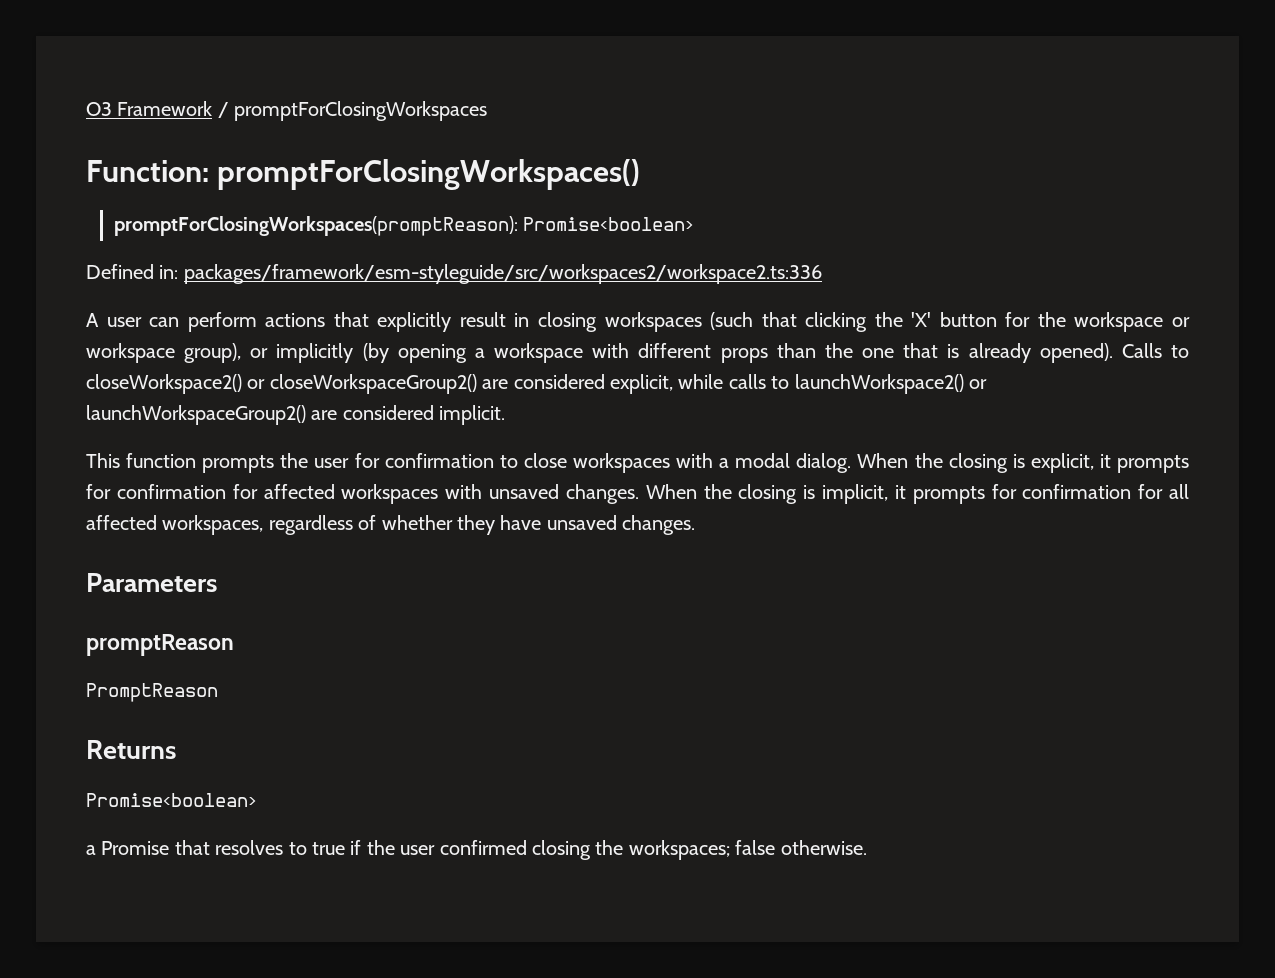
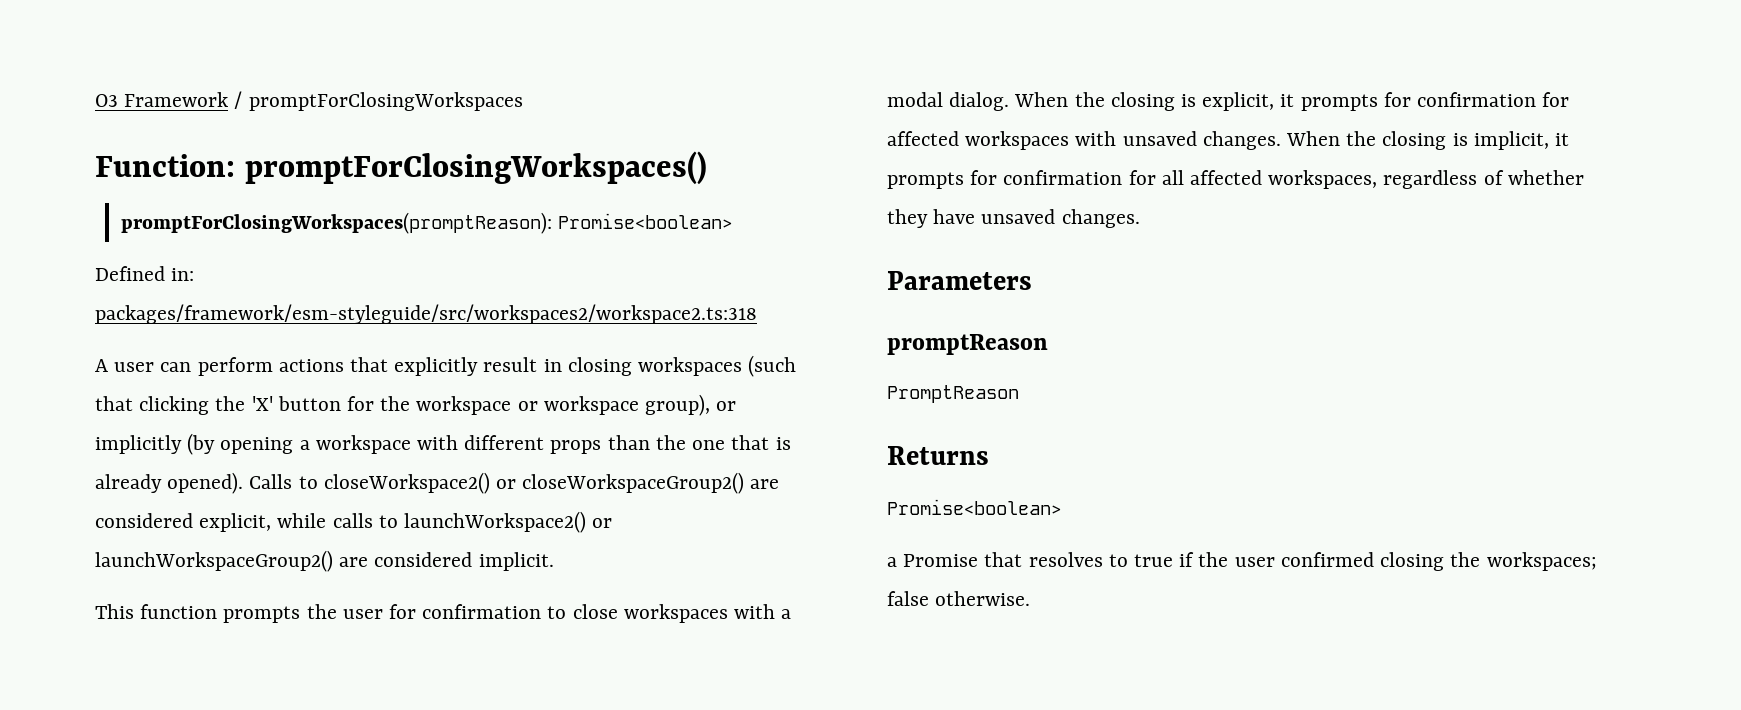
[183,264,822,284] packages/framework/esm-styleguide/src/workspaces2/workspace2.ts:336 -> [95,304,757,324] packages/framework/esm-styleguide/src/workspaces2/workspace2.ts:318

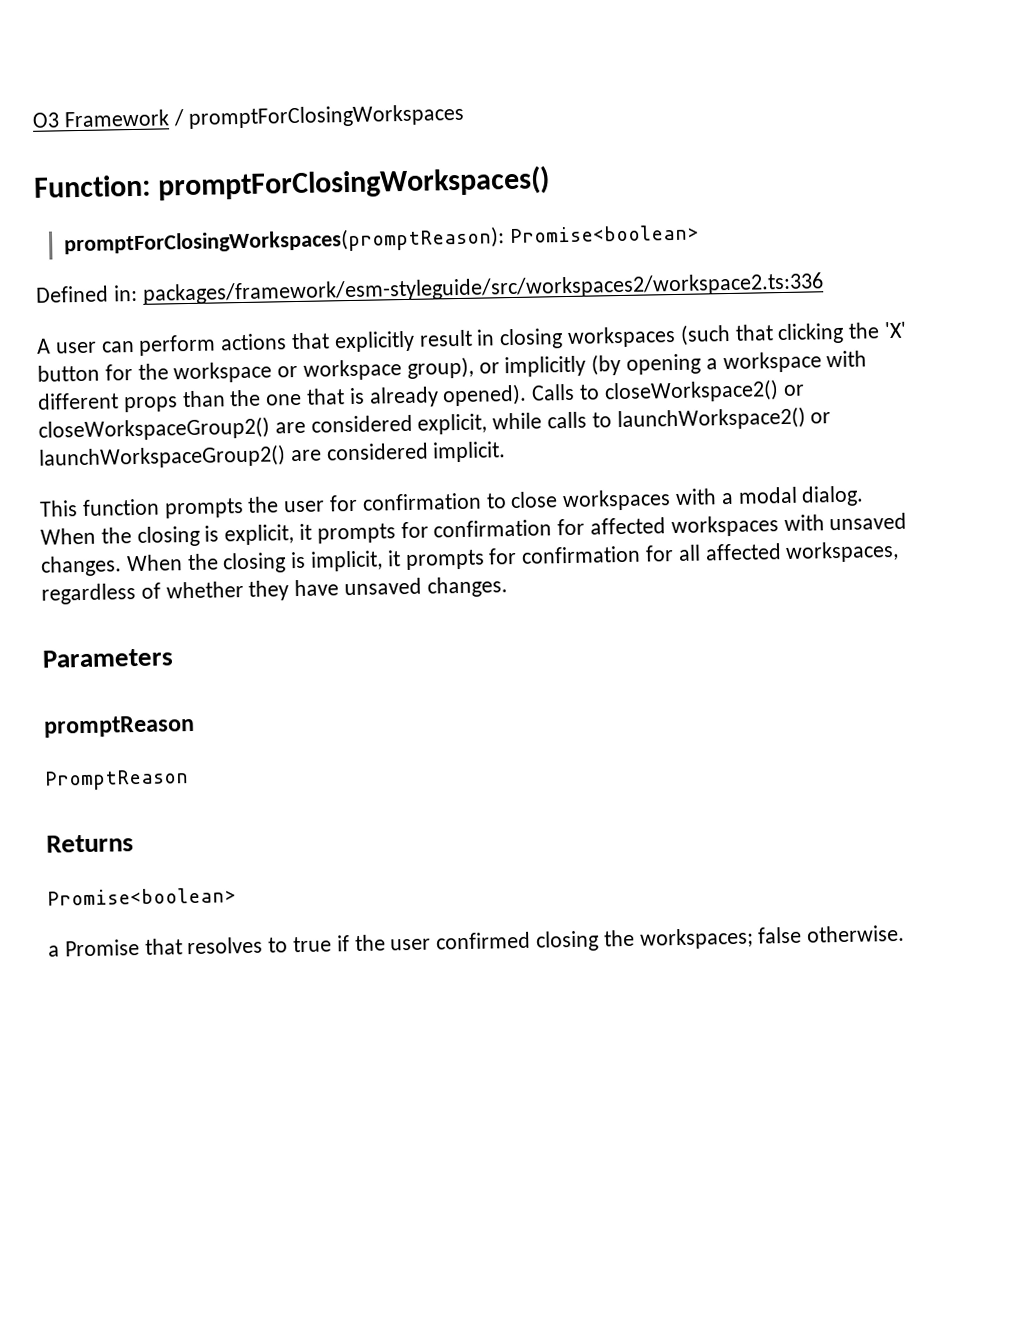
[95,304,757,324] packages/framework/esm-styleguide/src/workspaces2/workspace2.ts:318 -> [141,272,824,305] packages/framework/esm-styleguide/src/workspaces2/workspace2.ts:336

